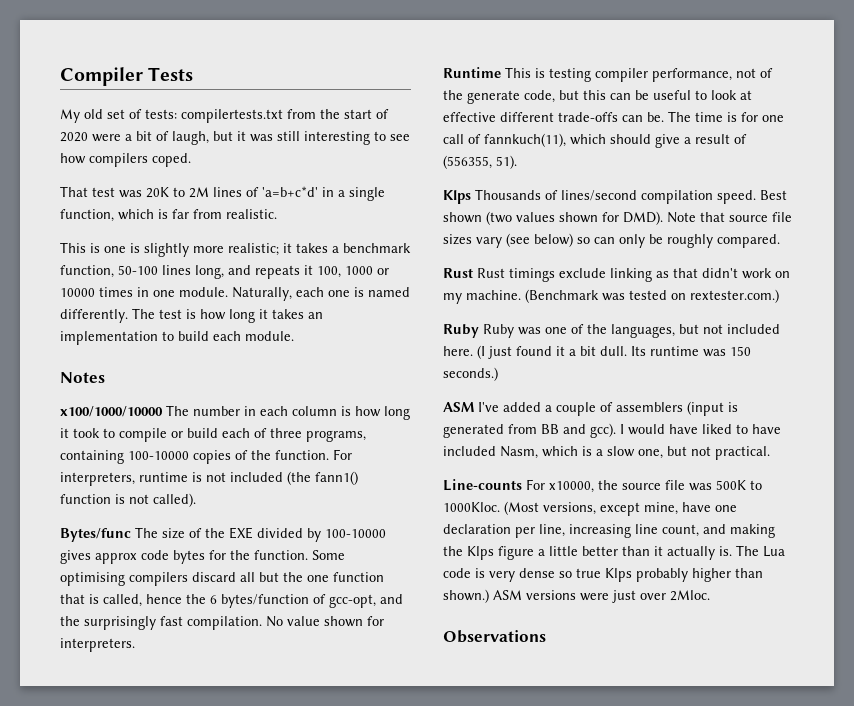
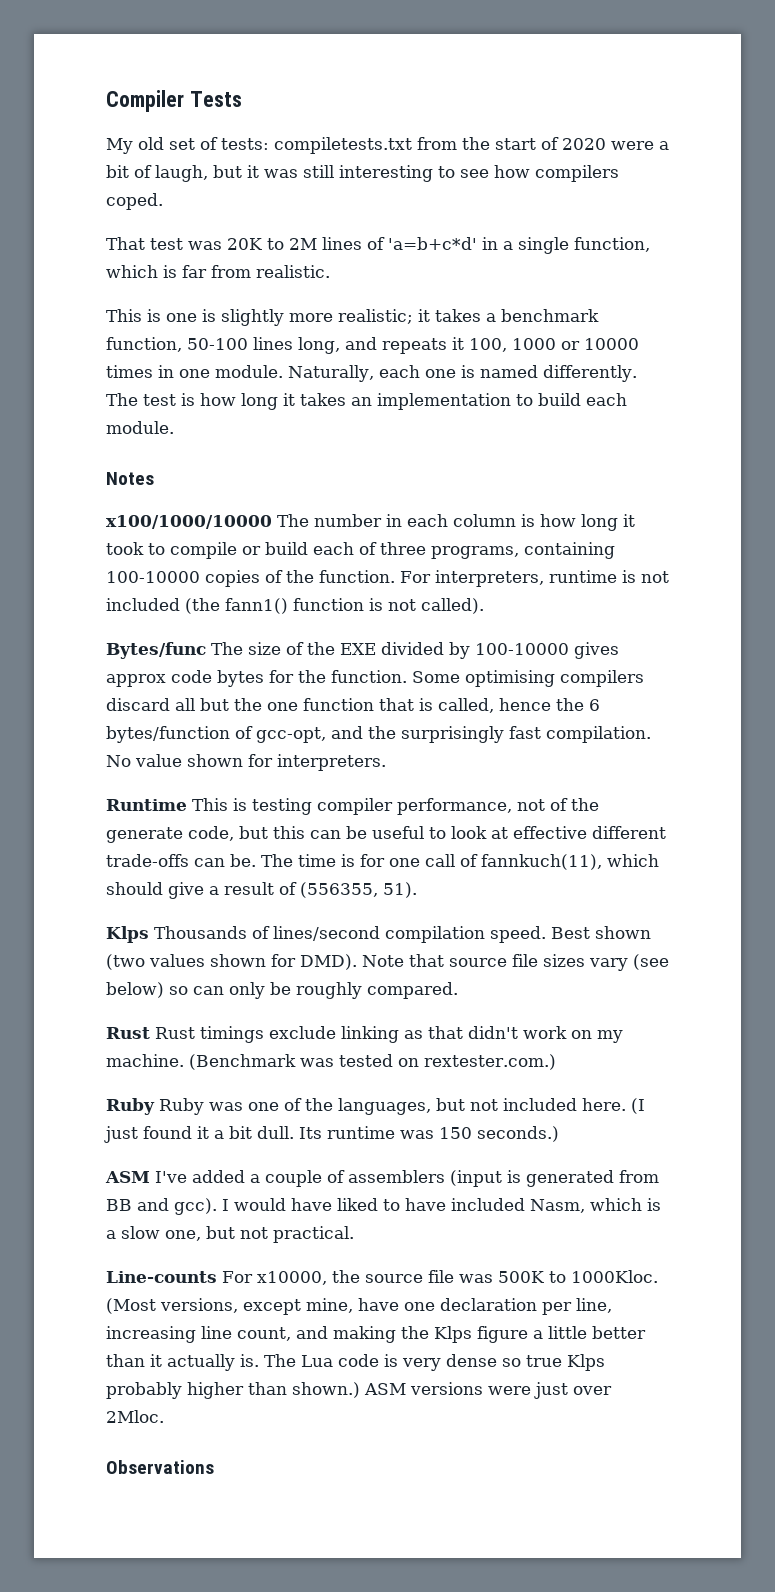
[181,109,283,123] compilertests.txt -> [274,137,412,154] compiletests.txt

